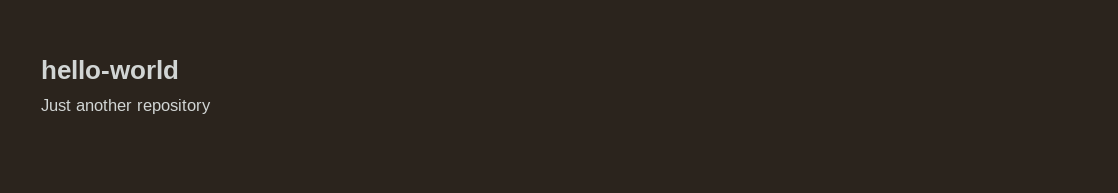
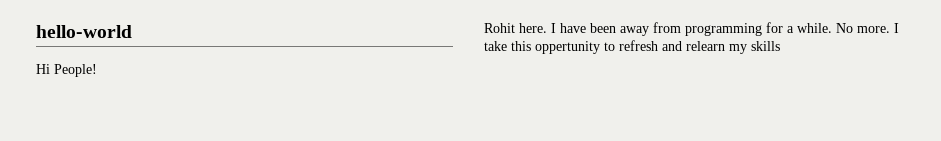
[41,99,211,114] Just another repository -> [36,64,97,77] [484,22,899,36] [484,40,780,54] Hi People! // Rohit here. I have been away from programming for a while. No more. I take this oppertunity to refresh and relearn my skills

